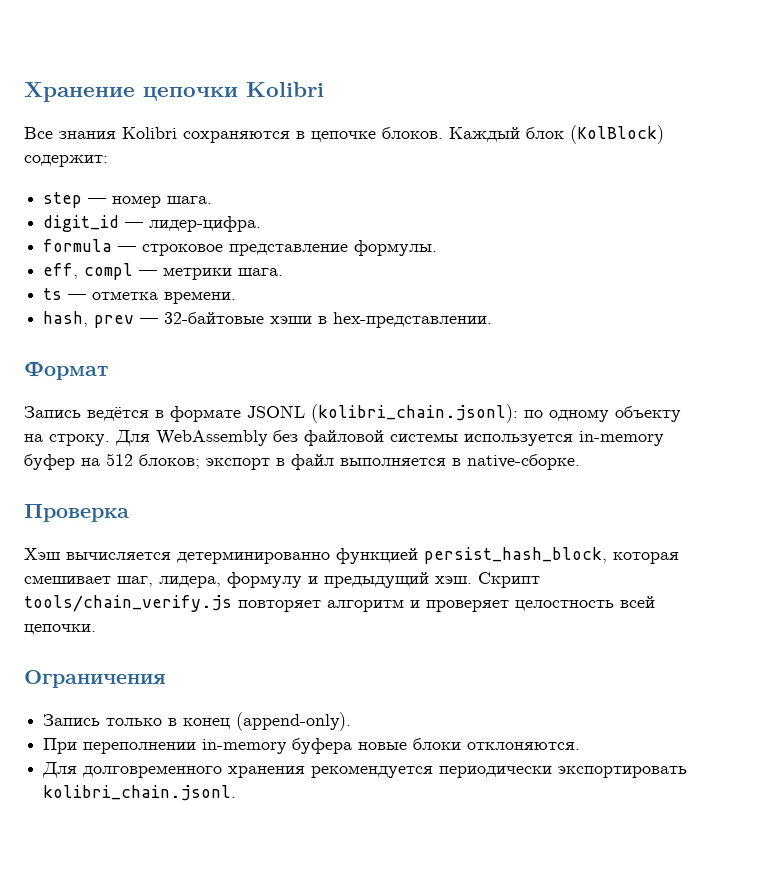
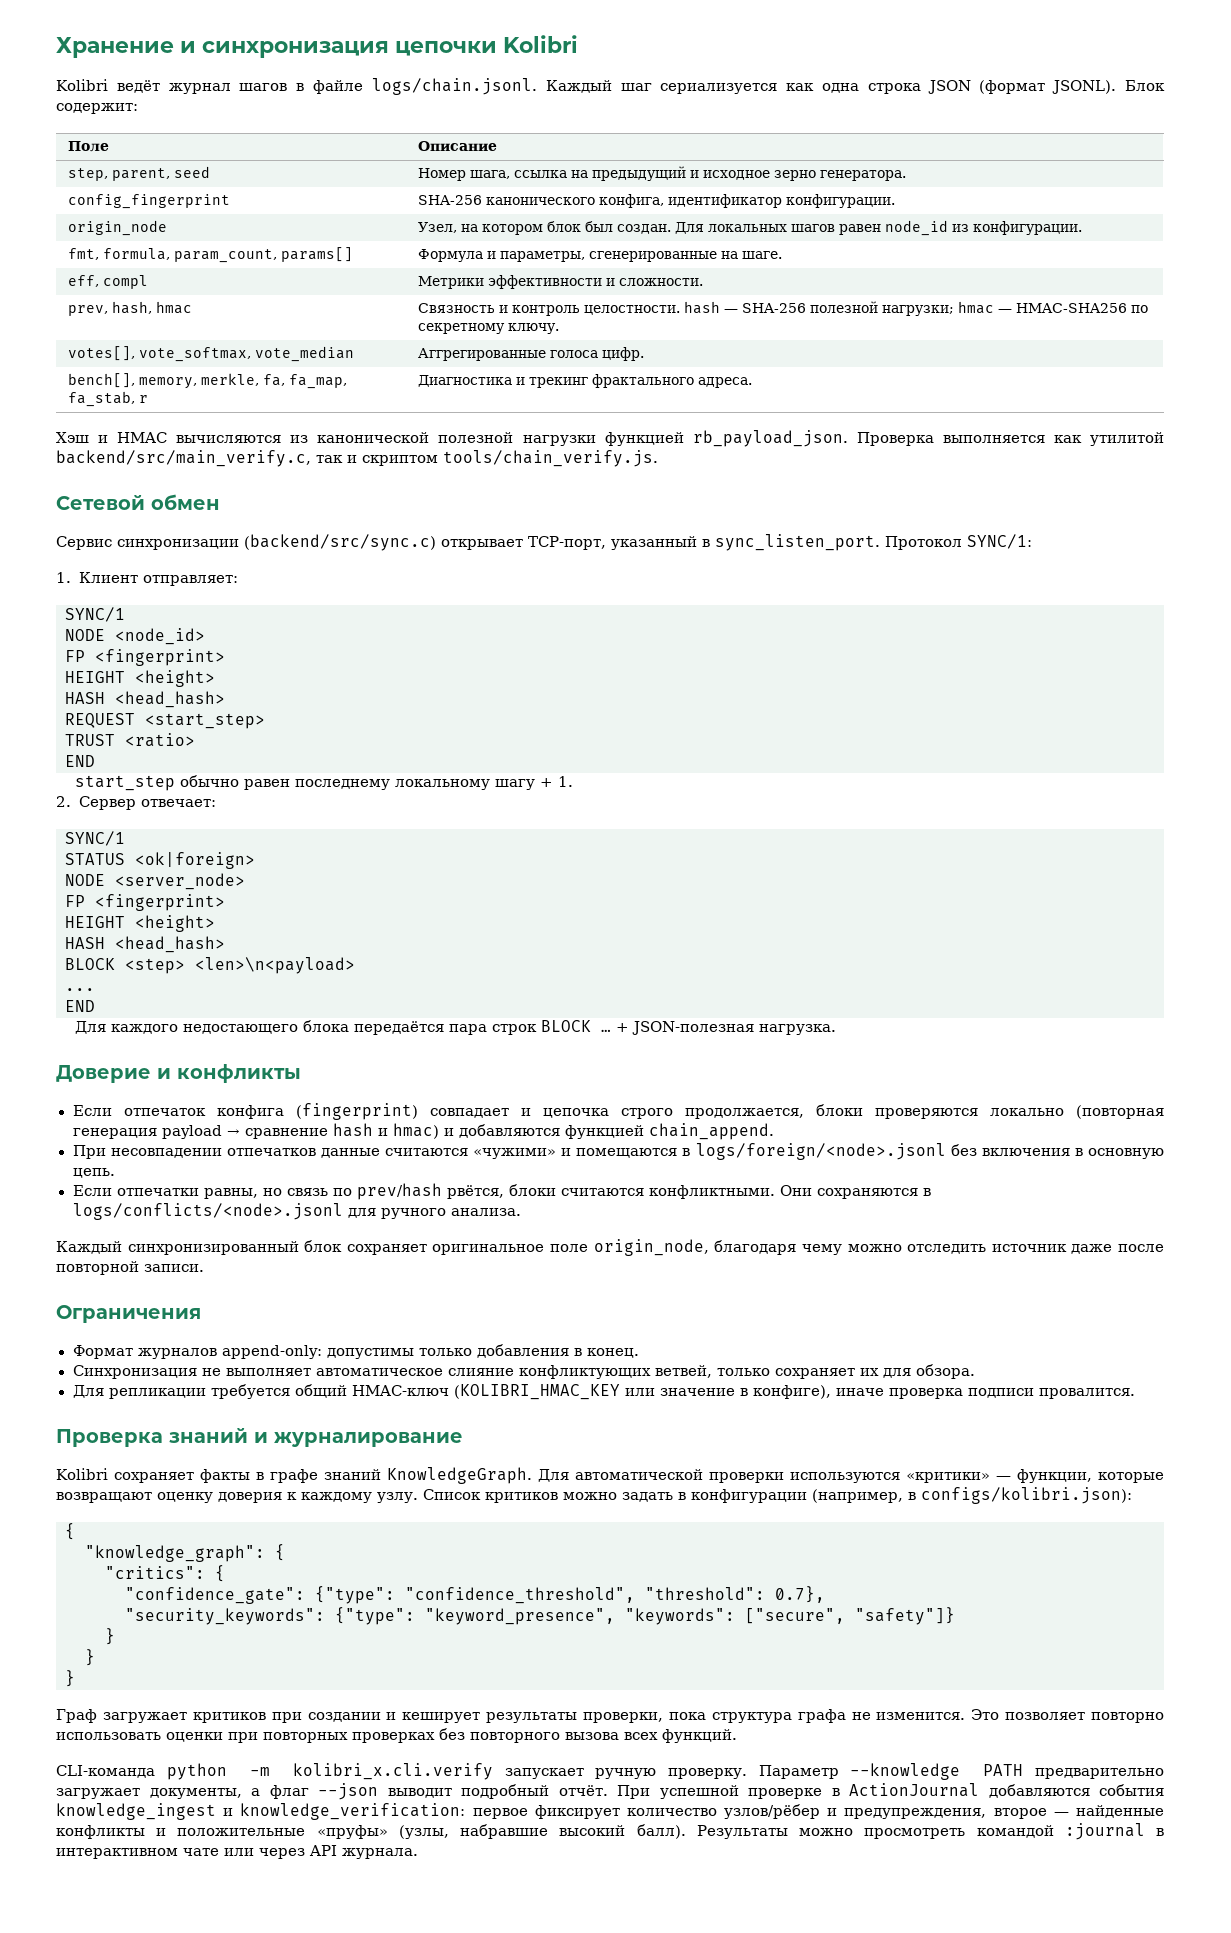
(135, 92) none -> [180,41,389,58] и синхронизация
[24,125,664,144] [24,155,108,167] [43,192,213,208] [43,215,262,232] [43,239,438,256] [43,263,284,280] [43,288,237,304] [43,311,493,328] [24,361,108,380] [24,404,681,423] [24,430,664,446] [24,453,580,470] [24,504,129,522] [24,547,679,564] [24,572,540,588] [24,595,655,612] [24,624,96,635] [24,670,166,688] [43,712,352,731] [43,738,581,754] [42,762,688,778] [43,785,237,801] Все знания Kolibri сохраняются в цепочке блоков. Каждый блок (KolBlock) содержит: // step — номер шага. // digit_id — лидер-цифра. // formula — строковое представление формулы. // eff, compl — метрики шага. // ts — отметка времени. // hash, prev — 32-байтовые хэши в hex-представлении. // Формат // Запись ведётся в формате JSONL (kolibri_chain.jsonl): по одному объекту на строку. Для WebAssembly без файловой системы используется in-memory буфер на 512 блоков; экспорт в файл выполняется в native-сборке. // Проверка // Хэш вычисляется детерминированно функцией persist_hash_block, которая смешивает шаг, лидера, формулу и предыдущий хэш. Скрипт tools/chain_verify.js повторяет алгоритм и проверяет целостность всей цепочки. // Ограничения // Запись только в конец (append-only). // При переполнении in-memory буфера новые блоки отклоняются. // Для долговременного хранения рекомендуется периодически экспортировать kolibri_chain.jsonl. -> [56,78,1165,95] [56,103,138,114] [67,141,109,152] [417,141,497,151] [67,166,210,181] [417,166,906,181] [67,194,230,209] [417,194,895,208] [67,220,167,236] [417,220,1082,236] [67,247,353,263] [417,249,782,262] [67,275,148,289] [417,275,703,289] [67,301,192,316] [417,301,1148,316] [417,323,559,334] [67,346,354,362] [417,347,644,361] [67,373,347,389] [67,391,148,407] [417,374,752,388] [56,430,1165,447] [56,450,658,467] [56,494,220,510] [56,534,1032,551] [56,572,238,586] [65,607,125,622] [65,628,205,645] [65,649,225,666] [65,670,215,687] [65,691,225,708] [65,713,265,729] [65,733,195,747] [65,755,95,767] [74,775,573,791] [56,796,216,810] [65,831,125,846] [65,852,255,869] [65,873,245,890] [65,894,225,911] [65,915,215,932] [65,936,225,953] [65,957,355,974] [65,988,95,991] [65,1000,95,1012] [74,1020,836,1035] [56,1064,301,1083] [72,1103,1164,1120] [72,1123,774,1140] [72,1143,1165,1160] [72,1168,115,1178] [72,1183,931,1200] [72,1203,521,1220] [56,1239,1165,1256] [56,1261,204,1275] [56,1305,201,1323] [72,1344,639,1359] [72,1364,975,1379] [72,1384,1135,1400] [56,1428,463,1447] [56,1467,1164,1484] [56,1487,1132,1504] [65,1523,75,1540] [85,1544,285,1562] [105,1565,225,1582] [125,1586,825,1604] [125,1607,955,1625] [105,1628,115,1645] [85,1649,95,1666] [65,1670,75,1687] [56,1709,1164,1723] [56,1728,737,1743] [56,1763,1165,1780] [56,1783,1164,1800] [56,1803,1164,1820] [56,1823,1165,1840] [56,1845,418,1859] Kolibri ведёт журнал шагов в файле logs/chain.jsonl. Каждый шаг сериализуется как одна строка JSON (формат JSONL). Блок содержит: // Поле | Описание // step, parent, seed | Номер шага, ссылка на предыдущий и исходное зерно генератора. // config_fingerprint | SHA-256 канонического конфига, идентификатор конфигурации. // origin_node | Узел, на котором блок был создан. Для локальных шагов равен node_id из конфигурации. // fmt, formula, param_count, params[] | Формула и параметры, сгенерированные на шаге. // eff, compl | Метрики эффективности и сложности. // prev, hash, hmac | Связность и контроль целостности. hash — SHA-256 полезной нагрузки; hmac — HMAC-SHA256 по секретному ключу. // votes[], vote_softmax, vote_median | Аггрегированные голоса цифр. // bench[], memory, merkle, fa, fa_map, fa_stab, r | Диагностика и трекинг фрактального адреса. // Хэш и HMAC вычисляются из канонической полезной нагрузки функцией rb_payload_json. Проверка выполняется как утилитой backend/src/main_verify.c, так и скриптом tools/chain_verify.js. // Сетевой обмен // Сервис синхронизации (backend/src/sync.c) открывает TCP-порт, указанный в sync_listen_port. Протокол SYNC/1: // 1. Клиент отправляет: // SYNC/1 // NODE <node_id> // FP <fingerprint> // HEIGHT <height> // HASH <head_hash> // REQUEST <start_step> // TRUST <ratio> // END // start_step обычно равен последнему локальному шагу + 1. // 2. Сервер отвечает: // SYNC/1 // STATUS <ok|foreign> // NODE <server_node> // FP <fingerprint> // HEIGHT <height> // HASH <head_hash> // BLOCK <step> <len>\n<payload> // ... // END // Для каждого недостающего блока передаётся пара строк BLOCK … + JSON-полезная нагрузка. // Доверие и конфликты // Если отпечаток конфига (fingerprint) совпадает и цепочка строго продолжается, блоки проверяются локально (повторная генерация payload → сравнение hash и hmac) и добавляются функцией chain_append. // При несовпадении отпечатков данные считаются «чужими» и помещаются в logs/foreign/<node>.jsonl без включения в основную цепь. // Если отпечатки равны, но связь по prev/hash рвётся, блоки считаются конфликтными. Они сохраняются в logs/conflicts/<node>.jsonl для ручного анализа. // Каждый синхронизированный блок сохраняет оригинальное поле origin_node, благодаря чему можно отследить источник даже после повторной записи. // Ограничения // Формат журналов append-only: допустимы только добавления в конец. // Синхронизация не выполняет автоматическое слияние конфликтующих ветвей, только сохраняет их для обзора. // Для репликации требуется общий HMAC-ключ (KOLIBRI_HMAC_KEY или значение в конфиге), иначе проверка подписи провалится. // Проверка знаний и журналирование // Kolibri сохраняет факты в графе знаний KnowledgeGraph. Для автоматической проверки используются «критики» — функции, которые возвращают оценку доверия к каждому узлу. Список критиков можно задать в конфигурации (например, в configs/kolibri.json): // { // "knowledge_graph": { // "critics": { // "confidence_gate": {"type": "confidence_threshold", "threshold": 0.7}, // "security_keywords": {"type": "keyword_presence", "keywords": ["secure", "safety"]} // } // } // } // Граф загружает критиков при создании и кеширует результаты проверки, пока структура графа не изменится. Это позволяет повторно использовать оценки при повторных проверках без повторного вызова всех функций. // CLI-команда python -m kolibri_x.cli.verify запускает ручную проверку. Параметр --knowledge PATH предварительно загружает документы, а флаг --json выводит подробный отчёт. При успешной проверке в ActionJournal добавляются события knowledge_ingest и knowledge_verification: первое фиксирует количество узлов/рёбер и предупреждения, второе — найденные конфликты и положительные «пруфы» (узлы, набравшие высокий балл). Результаты можно просмотреть командой :journal в интерактивном чате или через API журнала.

